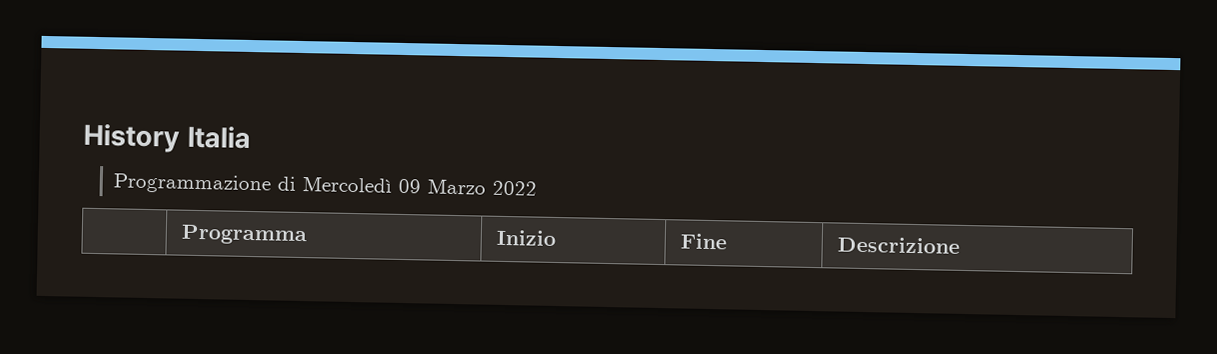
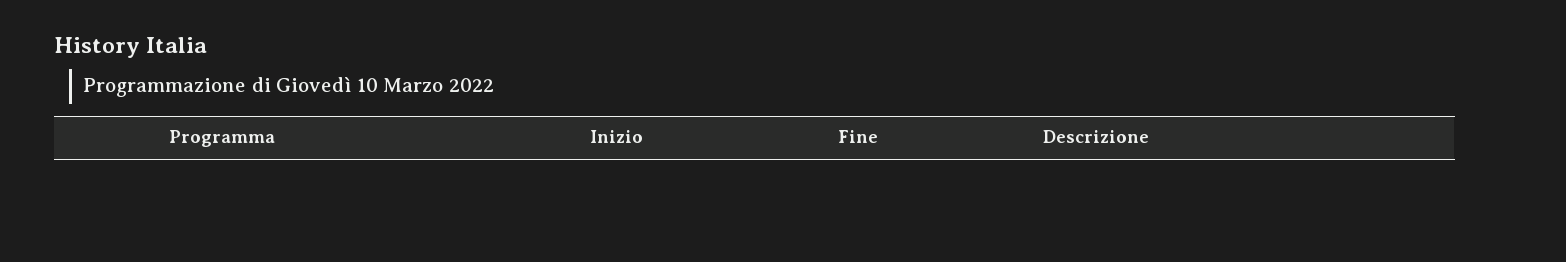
[302,176,422,194] Mercoledì 09 -> [276,77,378,92] Giovedì 10

